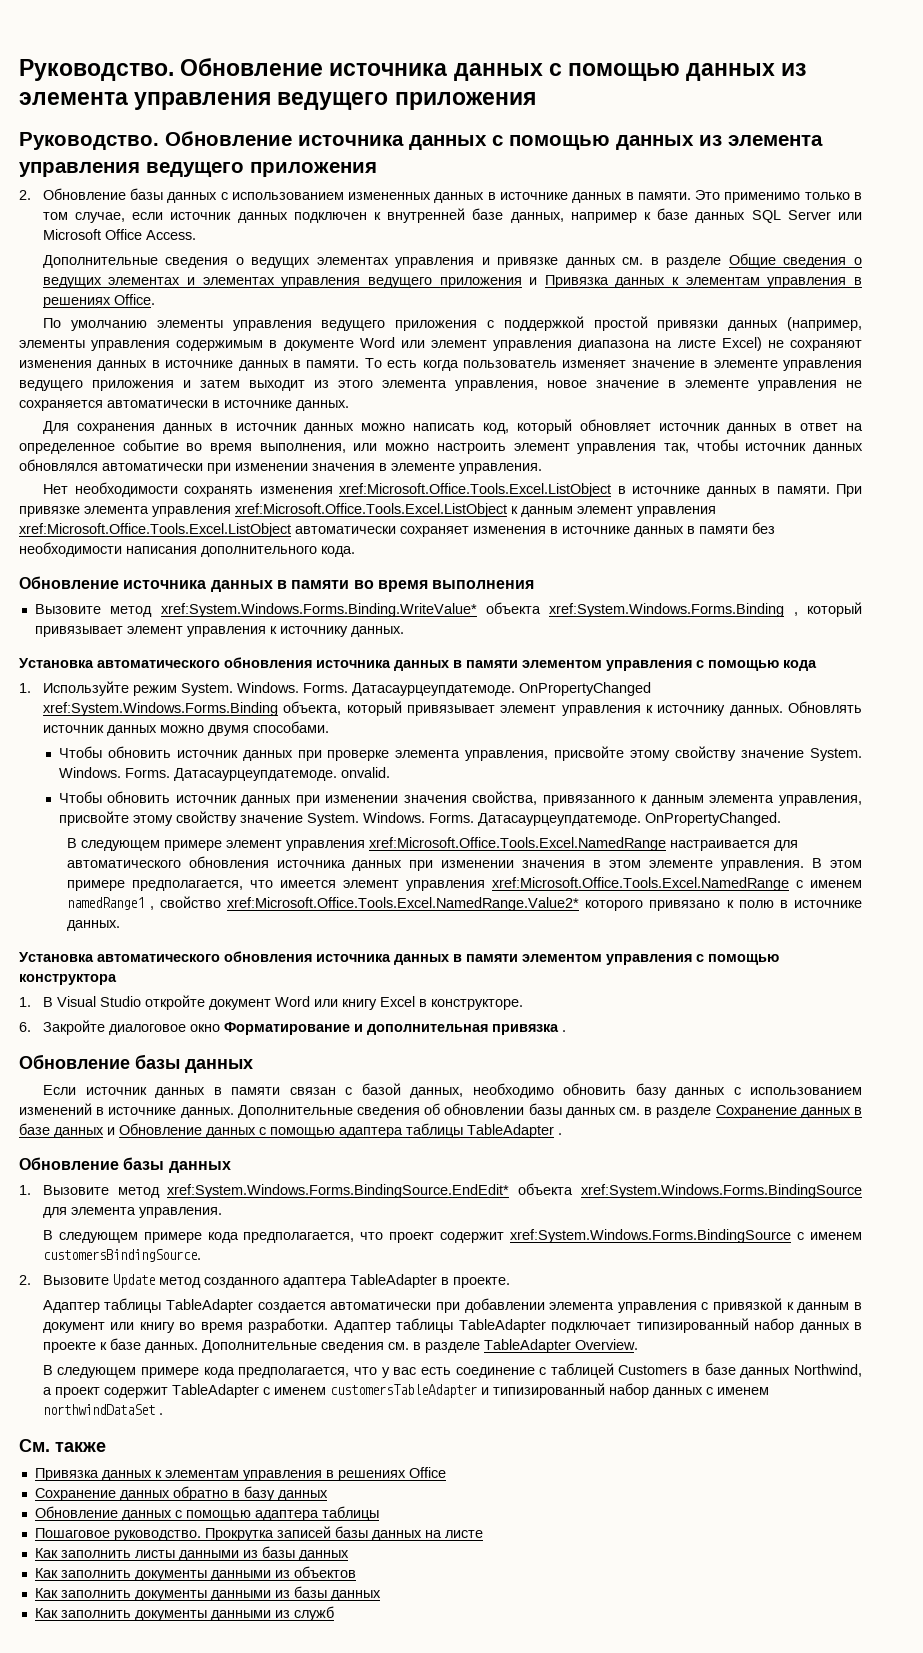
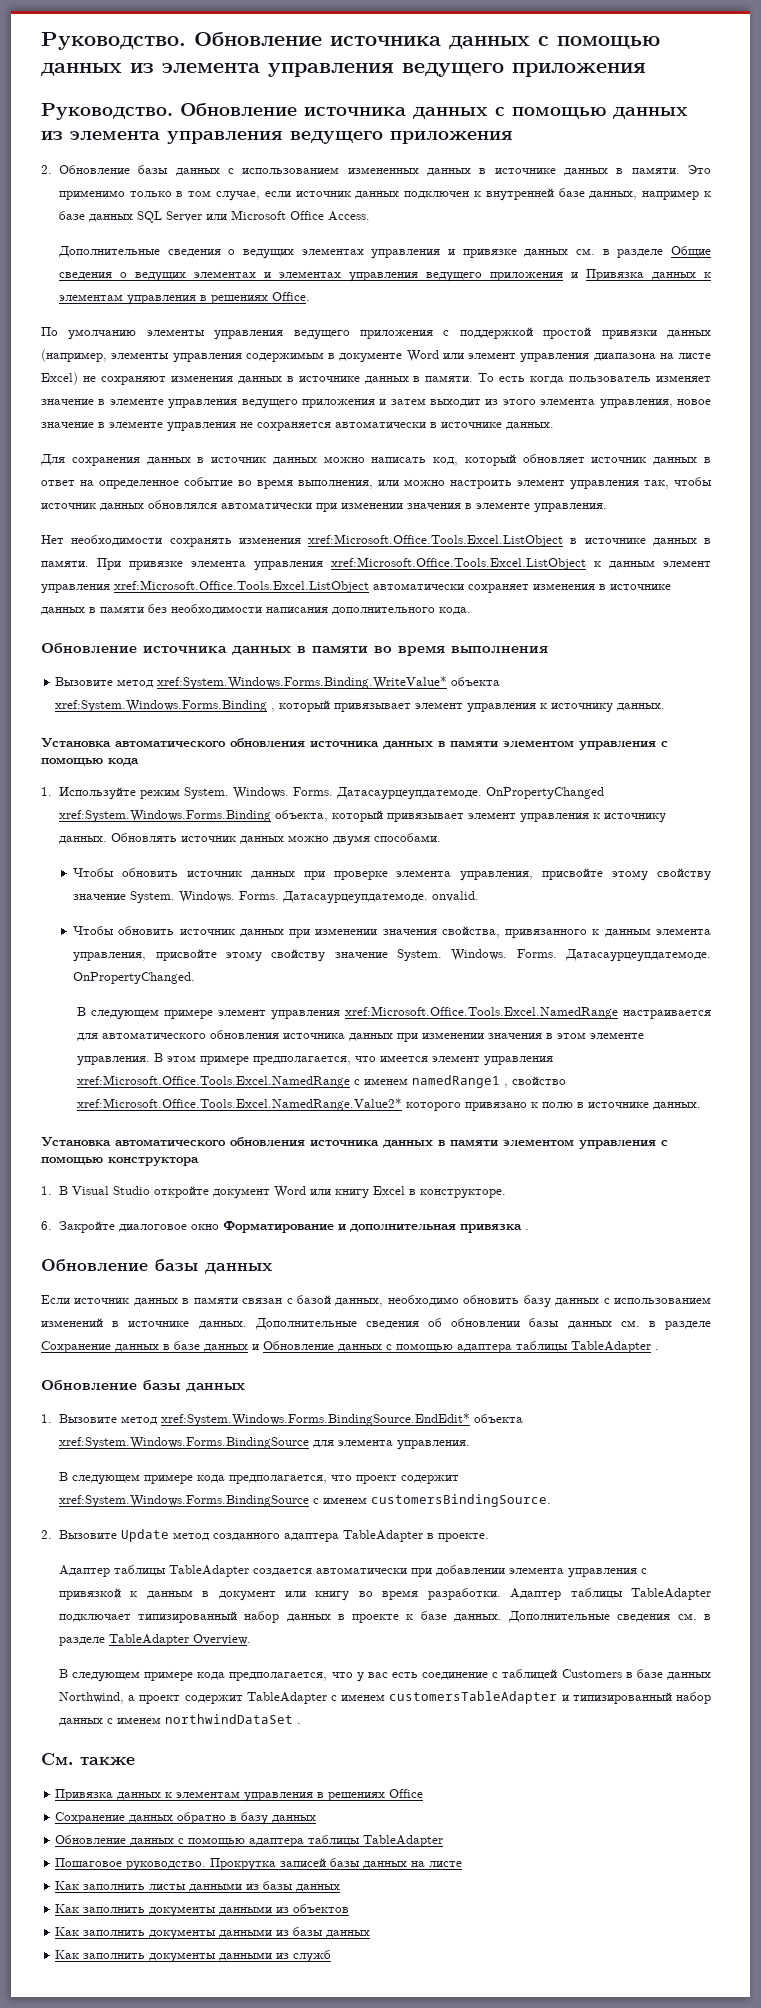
(379, 1513) none -> [363,1835,444,1847] TableAdapter

